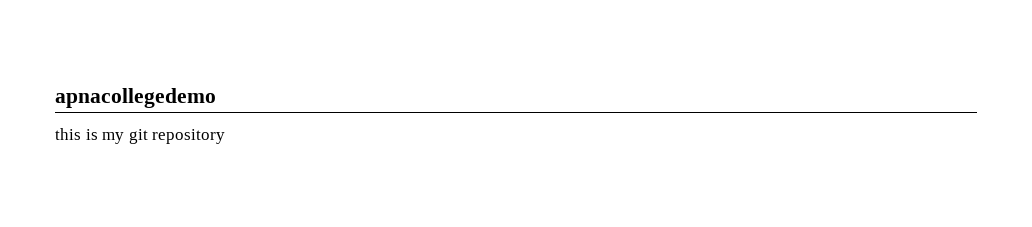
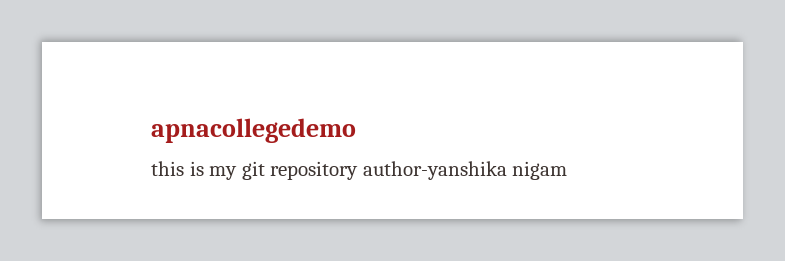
(226, 136) none -> [362,161,568,180] author-yanshika nigam

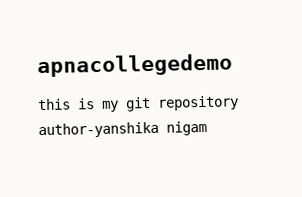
(359, 170) none -> (239, 103) //

